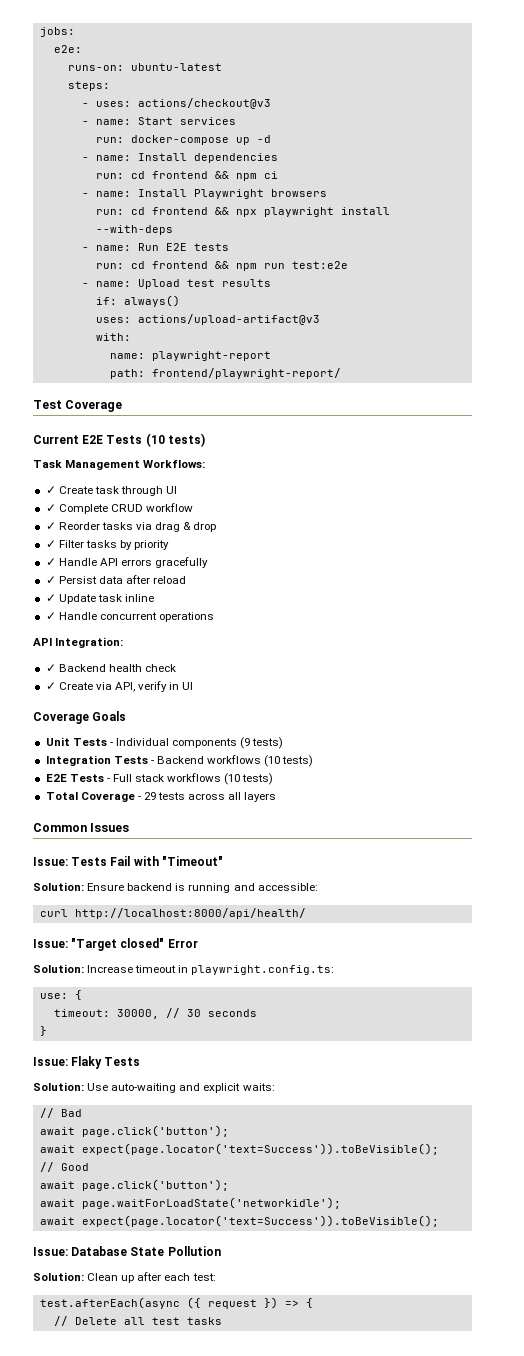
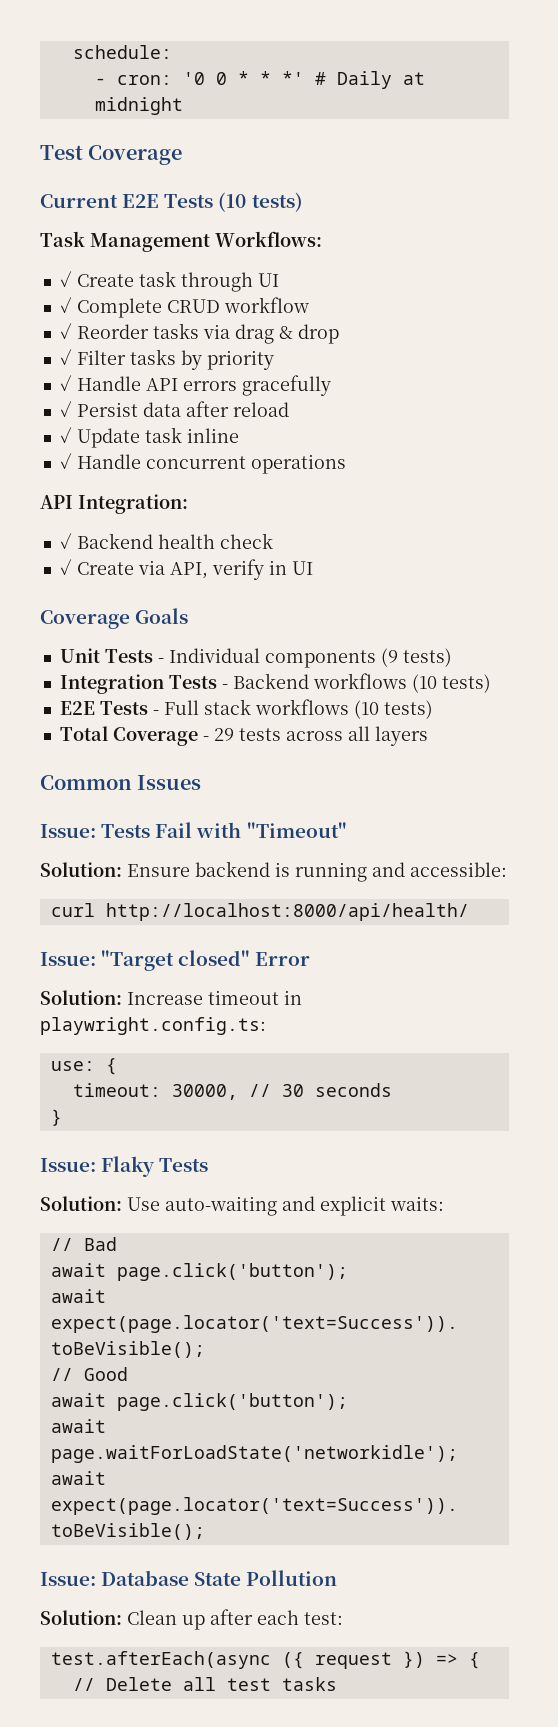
[39,27,75,37] [53,45,82,53] [67,63,222,71] [67,81,110,91] [81,98,271,109] [81,117,236,125] [95,135,271,145] [81,153,278,163] [95,171,278,181] [81,189,327,199] [95,207,390,217] [95,225,173,235] [81,243,229,251] [95,261,348,271] [81,279,271,289] [95,295,180,307] [95,314,320,325] [95,333,131,341] [109,351,271,361] [109,368,341,379] jobs: // e2e: // runs-on: ubuntu-latest // steps: // - uses: actions/checkout@v3 // - name: Start services // run: docker-compose up -d // - name: Install dependencies // run: cd frontend && npm ci // - name: Install Playwright browsers // run: cd frontend && npx playwright install --with-deps // - name: Run E2E tests // run: cd frontend && npm run test:e2e // - name: Upload test results // if: always() // uses: actions/upload-artifact@v3 // with: // name: playwright-report // path: frontend/playwright-report/ -> [72,45,172,59] [94,71,425,89] [94,97,183,115] schedule: // - cron: '0 0 * * *' # Daily at midnight

